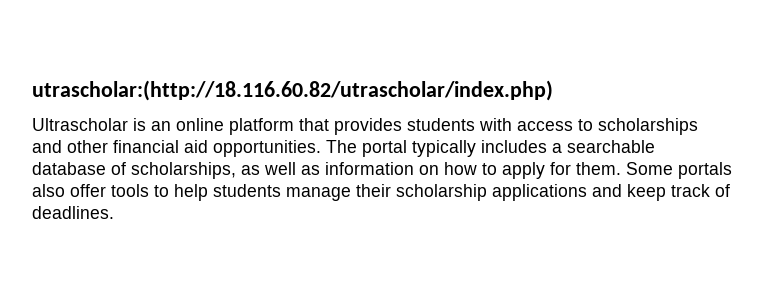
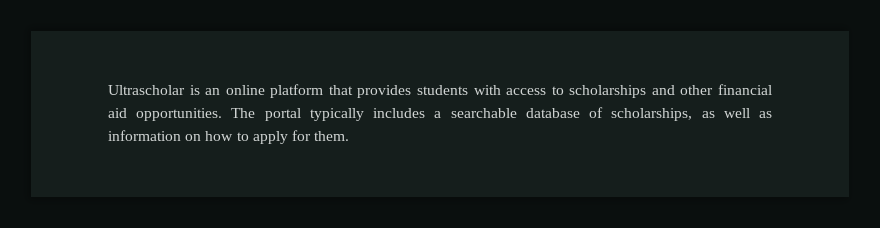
[32,80,553,101] utrascholar:(http://18.116.60.82/utrascholar/index.php) // -> (108, 90) none
[626,162,732,179] [32,184,730,201] [32,206,114,219] Some portals also offer tools to help students manage their scholarship applications and keep track of deadlines. -> (350, 136) none

